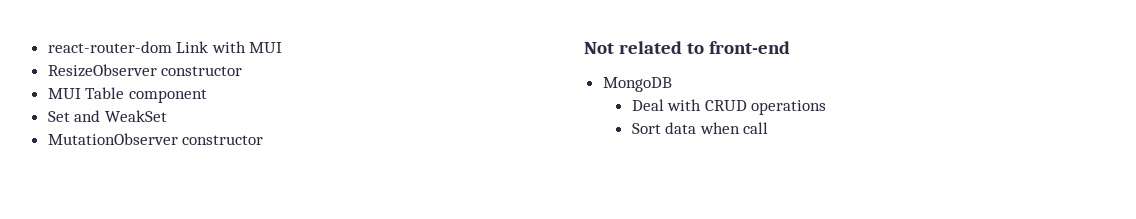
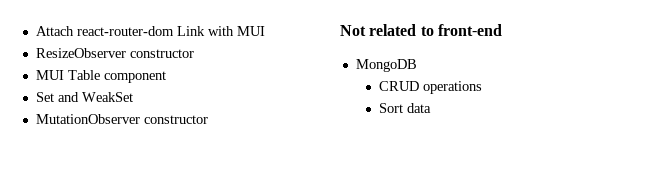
(47, 47) none -> [35,26,74,36] Attach
[631,99,702,111] Deal with -> (417, 65) none
[699,122,769,134] when call -> (431, 108) none

